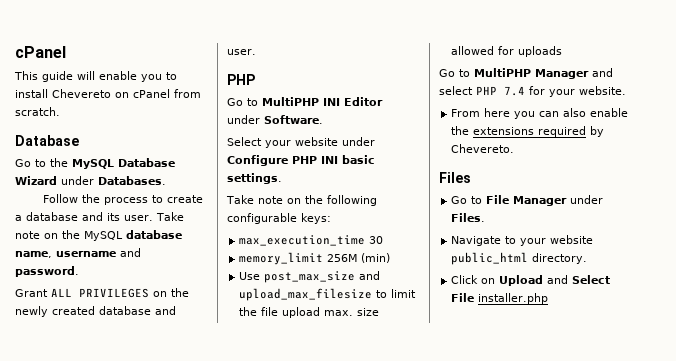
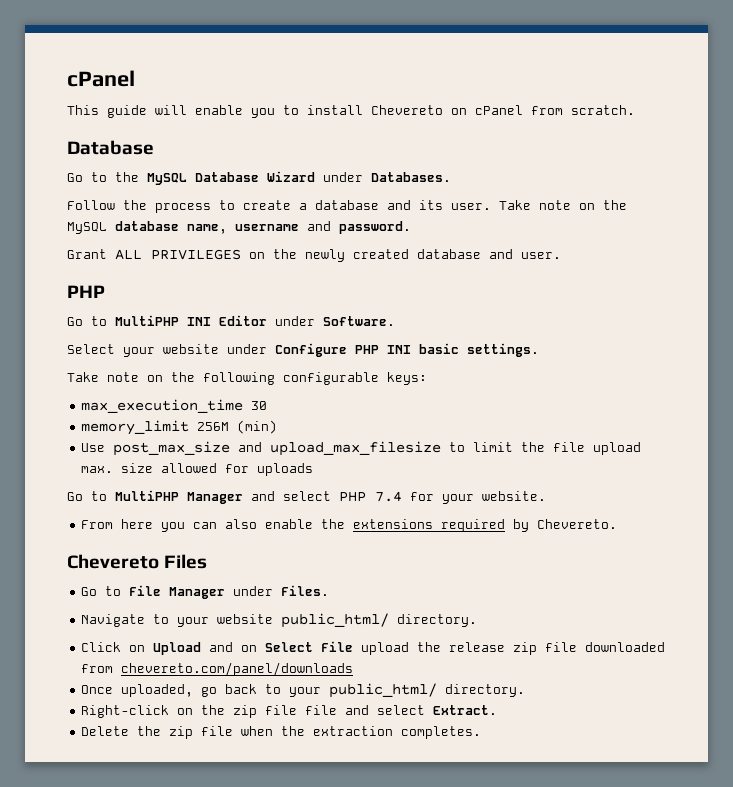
(515, 148) none -> [67,554,159,569] Chevereto
[451,252,529,265] public_html -> [281,613,390,628] public_html/
(569, 279) none -> [241,645,258,652] on
[478,293,549,304] installer.php -> [361,642,666,655] [81,662,354,676] [81,683,526,698] [81,705,498,718] [81,726,482,739] upload the release zip file downloaded from chevereto.com/panel/downloads // Once uploaded, go back to your public_html/ directory. // Right-click on the zip file file and select Extract. // Delete the zip file when the extraction completes.

